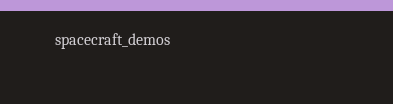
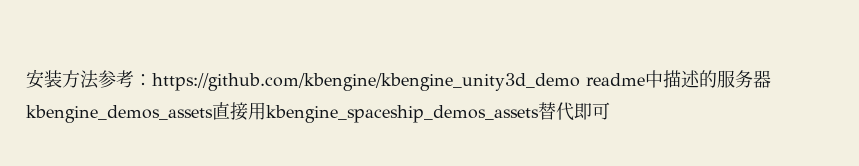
[55,33,170,49] spacecraft_demos -> [26,69,771,91] [26,102,610,123] 安装方法参考：https://github.com/kbengine/kbengine_unity3d_demo readme中描述的服务器kbengine_demos_assets直接用kbengine_spaceship_demos_assets替代即可

